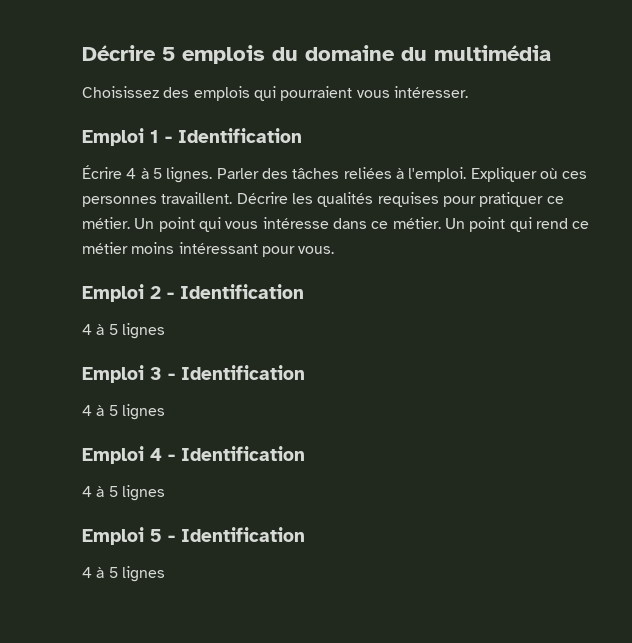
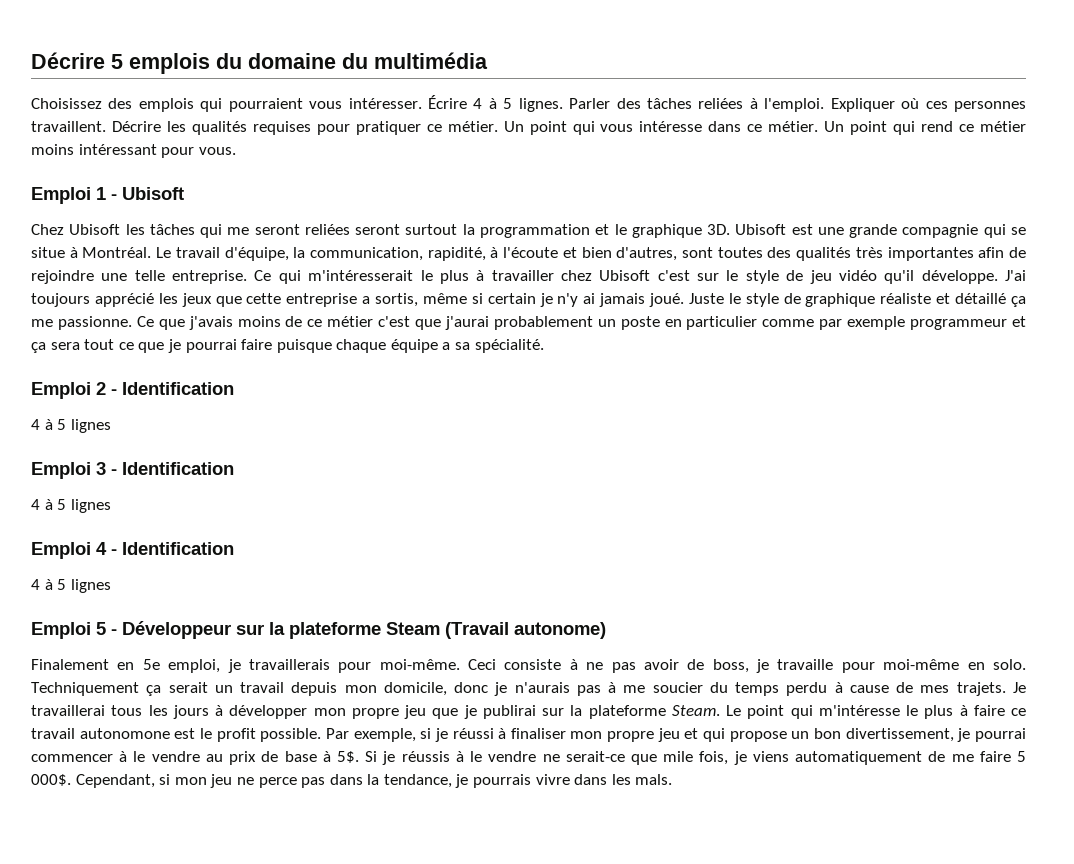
[82,128,302,146] // Emploi 1 - Identification // -> (422, 103) none
(335, 250) none -> [31,187,184,204] [31,224,1026,238] [31,247,1026,261] [31,270,1027,284] [31,293,1026,307] [31,316,1027,330] [31,339,544,353] // Emploi 1 - Ubisoft // Chez Ubisoft les tâches qui me seront reliées seront surtout la programmation et le graphique 3D. Ubisoft est une grande compagnie qui se situe à Montréal. Le travail d'équipe, la communication, rapidité, à l'écoute et bien d'autres, sont toutes des qualités très importantes afin de rejoindre une telle entreprise. Ce qui m'intéresserait le plus à travailler chez Ubisoft c'est sur le style de jeu vidéo qu'il développe. J'ai toujours apprécié les jeux que cette entreprise a sortis, même si certain je n'y ai jamais joué. Juste le style de graphique réaliste et détaillé ça me passionne. Ce que j'avais moins de ce métier c'est que j'aurai probablement un poste en particulier comme par exemple programmeur et ça sera tout ce que je pourrai faire puisque chaque équipe a sa spécialité.
[181,527,305,542] [82,566,165,582] Identification // 4 à 5 lignes -> [122,621,606,639] [31,659,1027,673] [31,682,1026,696] [31,705,1026,719] [31,728,1027,742] [31,751,1026,765] [31,774,673,788] Développeur sur la plateforme Steam (Travail autonome) // Finalement en 5e emploi, je travaillerais pour moi-même. Ceci consiste à ne pas avoir de boss, je travaille pour moi-même en solo. Techniquement ça serait un travail depuis mon domicile, donc je n'aurais pas à me soucier du temps perdu à cause de mes trajets. Je travaillerai tous les jours à développer mon propre jeu que je publirai sur la plateforme Steam. Le point qui m'intéresse le plus à faire ce travail autonomone est le profit possible. Par exemple, si je réussi à finaliser mon propre jeu et qui propose un bon divertissement, je pourrai commencer à le vendre au prix de base à 5$. Si je réussis à le vendre ne serait-ce que mile fois, je viens automatiquement de me faire 5 000$. Cependant, si mon jeu ne perce pas dans la tendance, je pourrais vivre dans les mals.

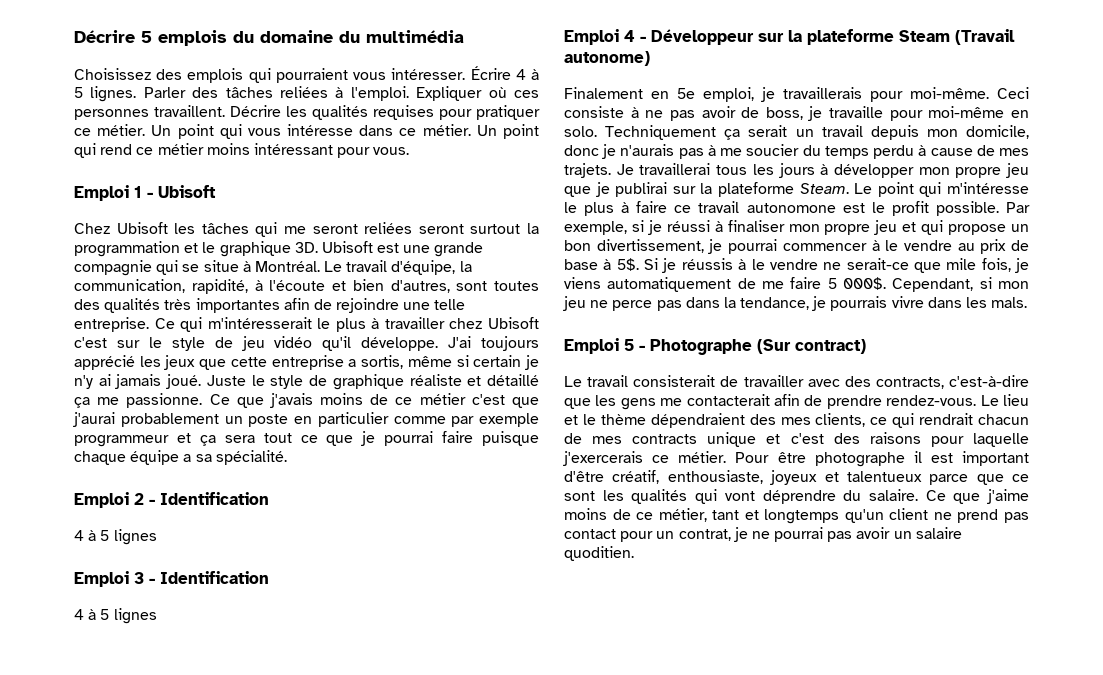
[122,542,234,555] [31,579,111,593] [31,622,117,639] Identification // 4 à 5 lignes // Emploi 5 - -> (646, 39) none
(673, 779) none -> [564,338,866,355] [564,375,1029,389] [564,394,1029,410] [564,413,1029,428] [564,432,1029,447] [563,451,1029,467] [564,470,1029,485] [564,489,1029,504] [564,508,1029,524] [564,527,962,542] [564,546,634,561] // Emploi 5 - Photographe (Sur contract) // Le travail consisterait de travailler avec des contracts, c'est-à-dire que les gens me contacterait afin de prendre rendez-vous. Le lieu et le thème dépendraient des mes clients, ce qui rendrait chacun de mes contracts unique et c'est des raisons pour laquelle j'exercerais ce métier. Pour être photographe il est important d'être créatif, enthousiaste, joyeux et talentueux parce que ce sont les qualités qui vont déprendre du salaire. Ce que j'aime moins de ce métier, tant et longtemps qu'un client ne prend pas contact pour un contrat, je ne pourrai pas avoir un salaire quoditien.

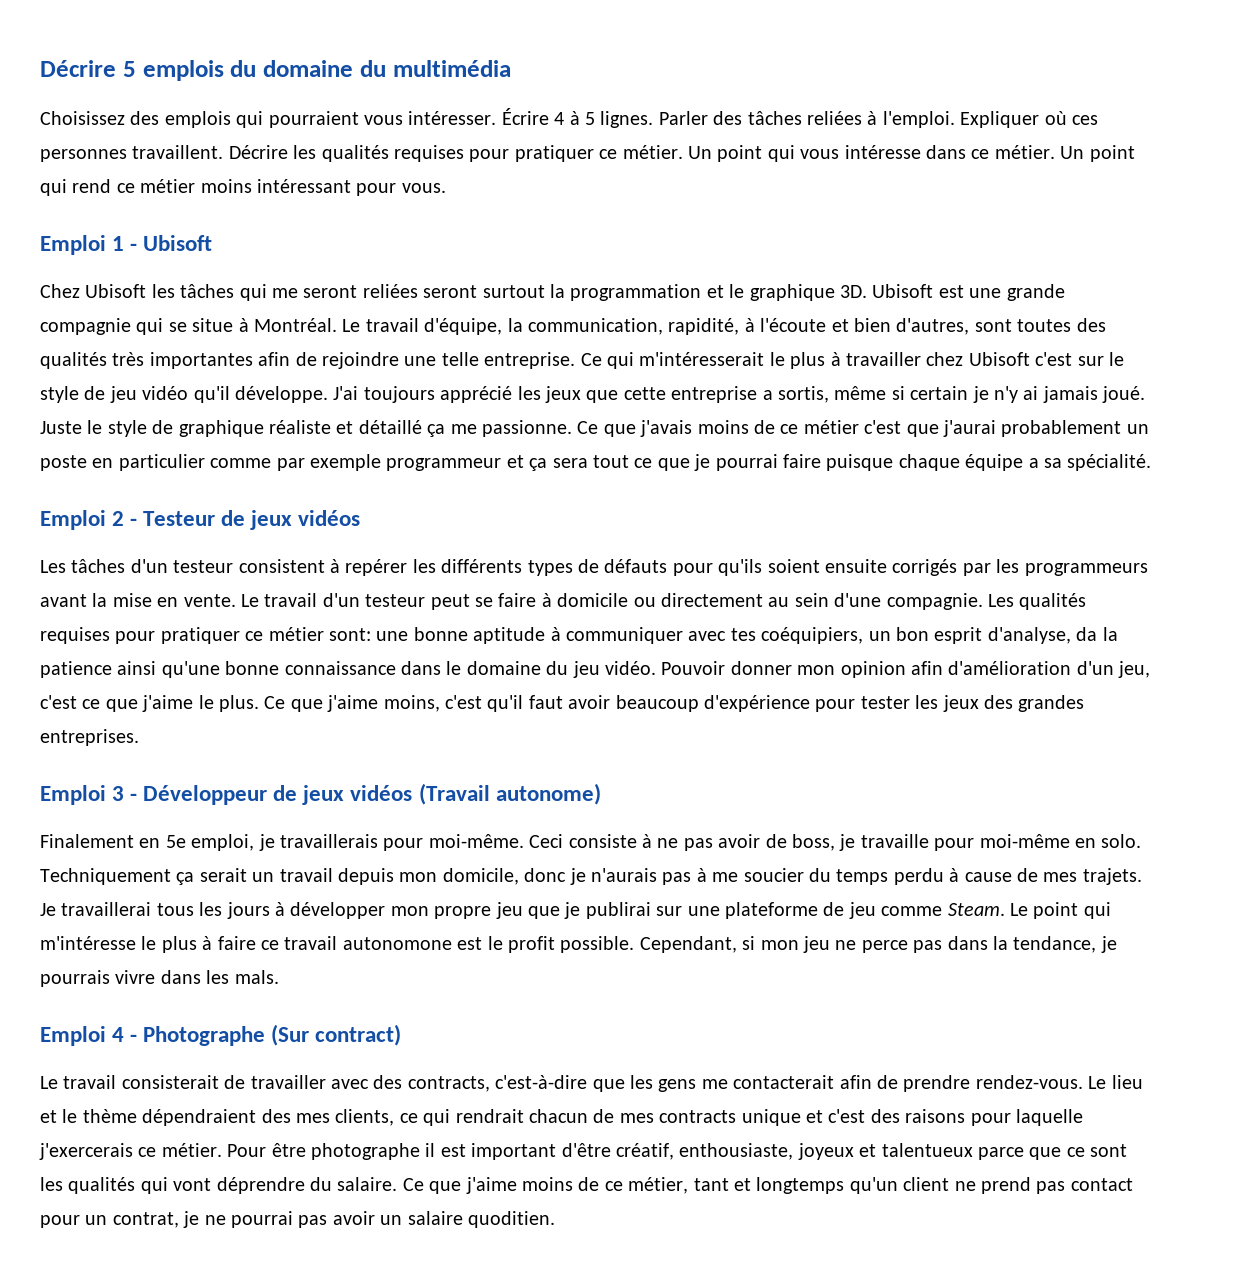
[160,492,269,505] [74,529,157,545] [74,571,269,587] [74,608,157,624] [564,29,950,45] Identification // 4 à 5 lignes // Emploi 3 - Identification // 4 à 5 lignes // Emploi 4 - Développeur sur la plateforme Steam -> [143,510,361,530] [40,559,1148,576] [40,593,1087,610] [40,627,1118,644] [40,661,1151,678] [40,695,1085,712] [40,729,139,746] [40,785,413,805] Testeur de jeux vidéos // Les tâches d'un testeur consistent à repérer les différents types de défauts pour qu'ils soient ensuite corrigés par les programmeurs avant la mise en vente. Le travail d'un testeur peut se faire à domicile ou directement au sein d'une compagnie. Les qualités requises pour pratiquer ce métier sont: une bonne aptitude à communiquer avec tes coéquipiers, un bon esprit d'analyse, da la patience ainsi qu'une bonne connaissance dans le domaine du jeu vidéo. Pouvoir donner mon opinion afin d'amélioration d'un jeu, c'est ce que j'aime le plus. Ce que j'aime moins, c'est qu'il faut avoir beaucoup d'expérience pour tester les jeux des grandes entreprises. // Emploi 3 - Développeur de jeux vidéos
[700,182,794,197] la plateforme -> [687,902,943,919] une plateforme de jeu comme
[1005,202,1030,213] [564,220,1029,235] [564,239,1029,254] [564,258,1029,273] [564,277,886,292] Par exemple, si je réussi à finaliser mon propre jeu et qui propose un bon divertissement, je pourrai commencer à le vendre au prix de base à 5$. Si je réussis à le vendre ne serait-ce que mile fois, je viens automatiquement de me faire 5 000$. -> (635, 944) none
[624,339,634,351] 5 -> [112,1027,125,1042] 4

